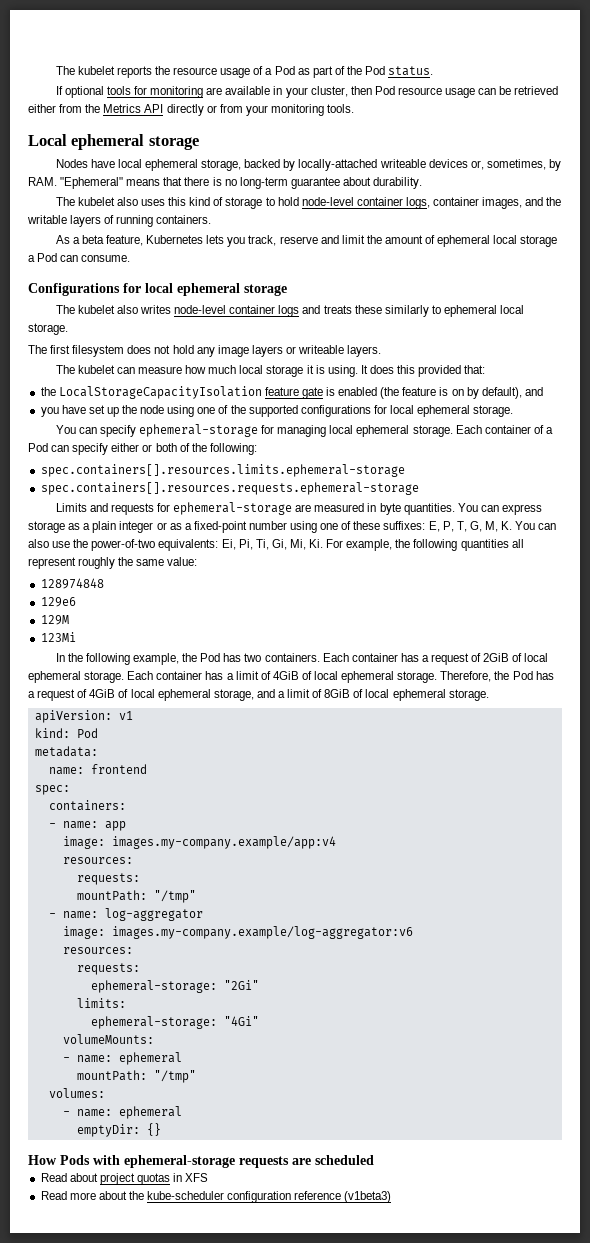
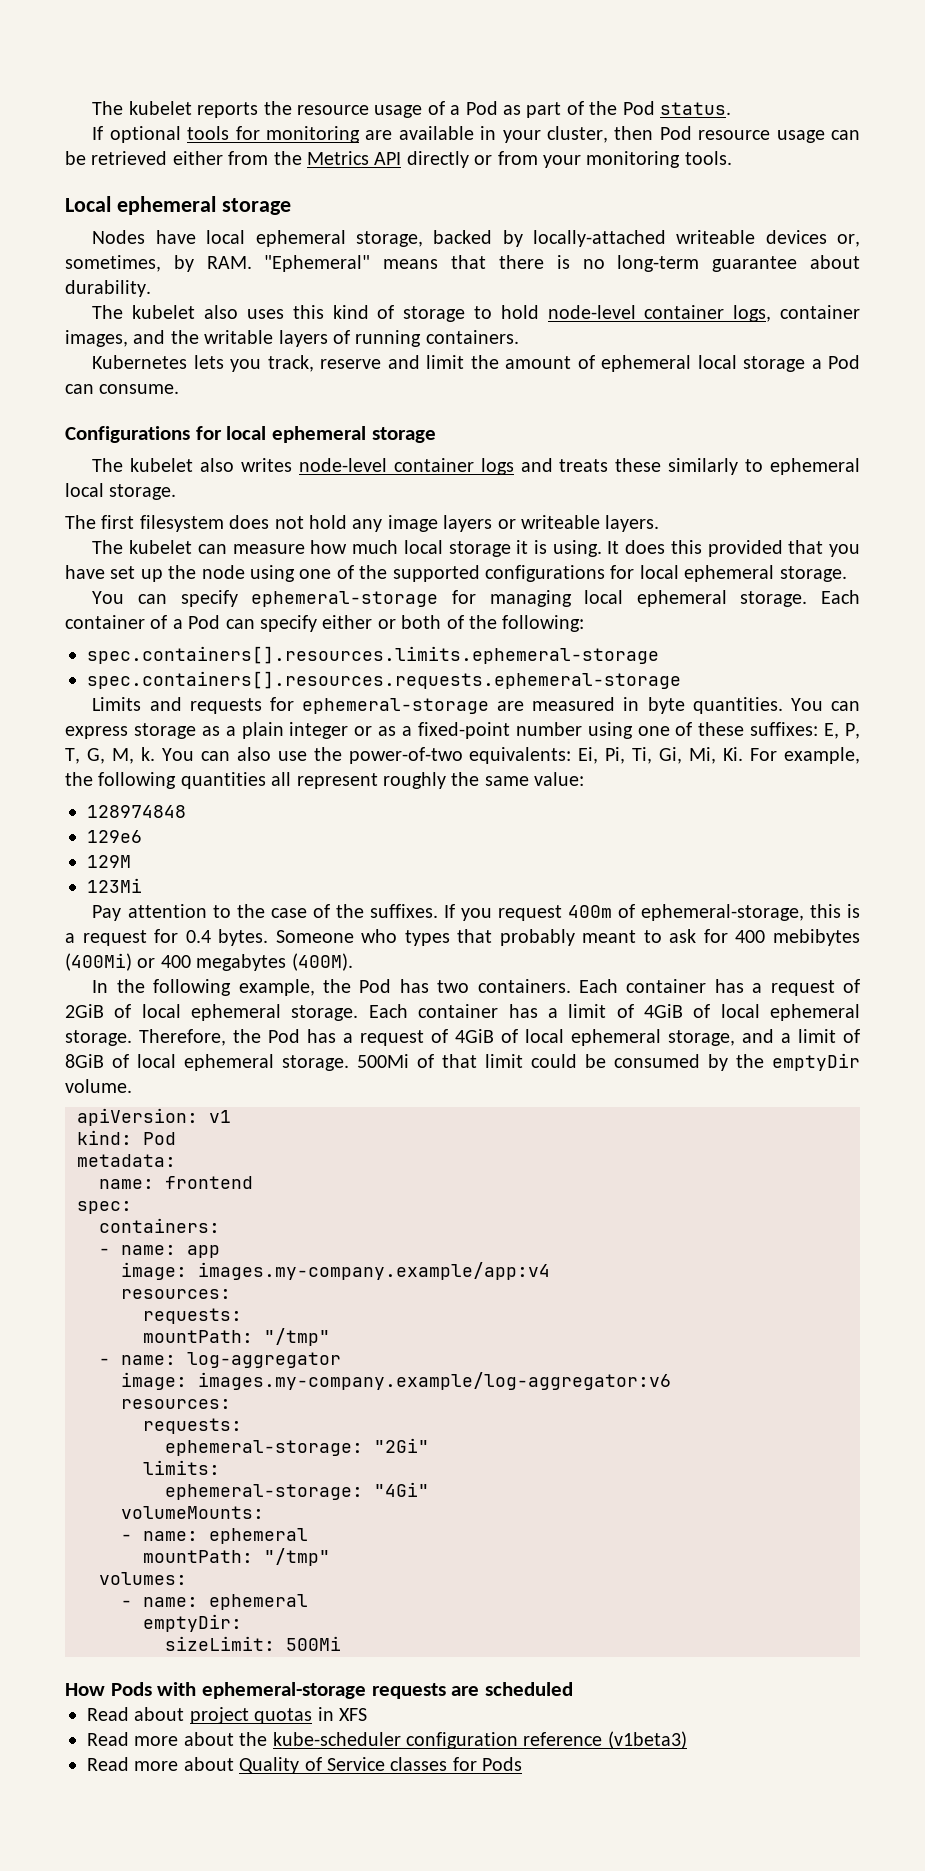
[55,235,143,246] As a beta feature, -> (519, 337) none
[464,365,486,374] [40,386,543,399] that: // the LocalStorageCapacityIsolation feature gate is enabled (the feature is on by default), and // -> [788,540,824,554] that
[501,521,513,530] K. -> [140,747,155,761] k.
(76, 637) none -> [92,904,860,921] [65,929,860,946] [65,953,353,971] // Pay attention to the case of the suffixes. If you request 400m of ephemeral-storage, this is a request for 0.4 bytes. Someone who types that probably meant to ask for 400 mebibytes (400Mi) or 400 megabytes (400M).
(489, 695) none -> [357,1053,860,1071] [65,1079,132,1093] 500Mi of that limit could be consumed by the emptyDir volume.
[146,1123,161,1136] {} -> [165,1636,341,1651] // sizeLimit: 500Mi
(392, 1197) none -> [87,1757,523,1774] // Read more about Quality of Service classes for Pods

